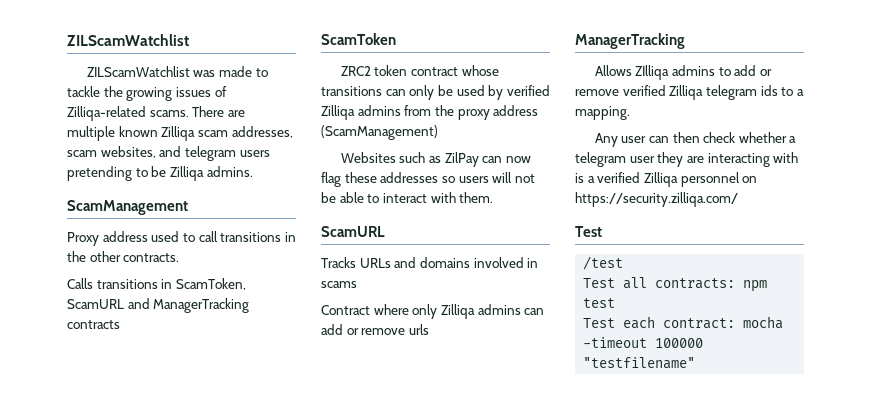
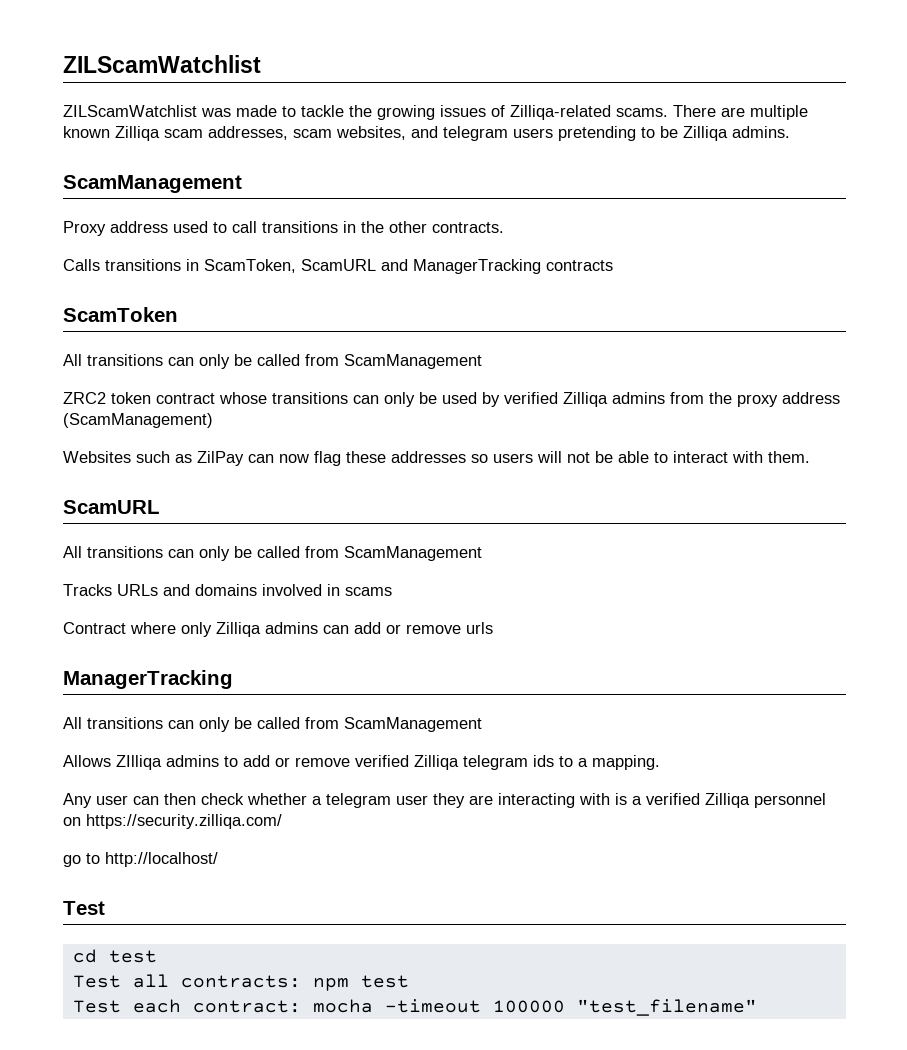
(396, 39) none -> [63,354,482,369] // All transitions can only be called from ScamManagement
(385, 231) none -> [63,546,482,561] // All transitions can only be called from ScamManagement
(685, 41) none -> [63,717,482,732] // All transitions can only be called from ScamManagement
(738, 199) none -> [63,852,218,867] // go to http://localhost/
[583,256,624,270] /test -> [72,949,157,963] cd test
[583,357,696,369] "testfilename" -> [576,999,757,1016] "test_filename"

